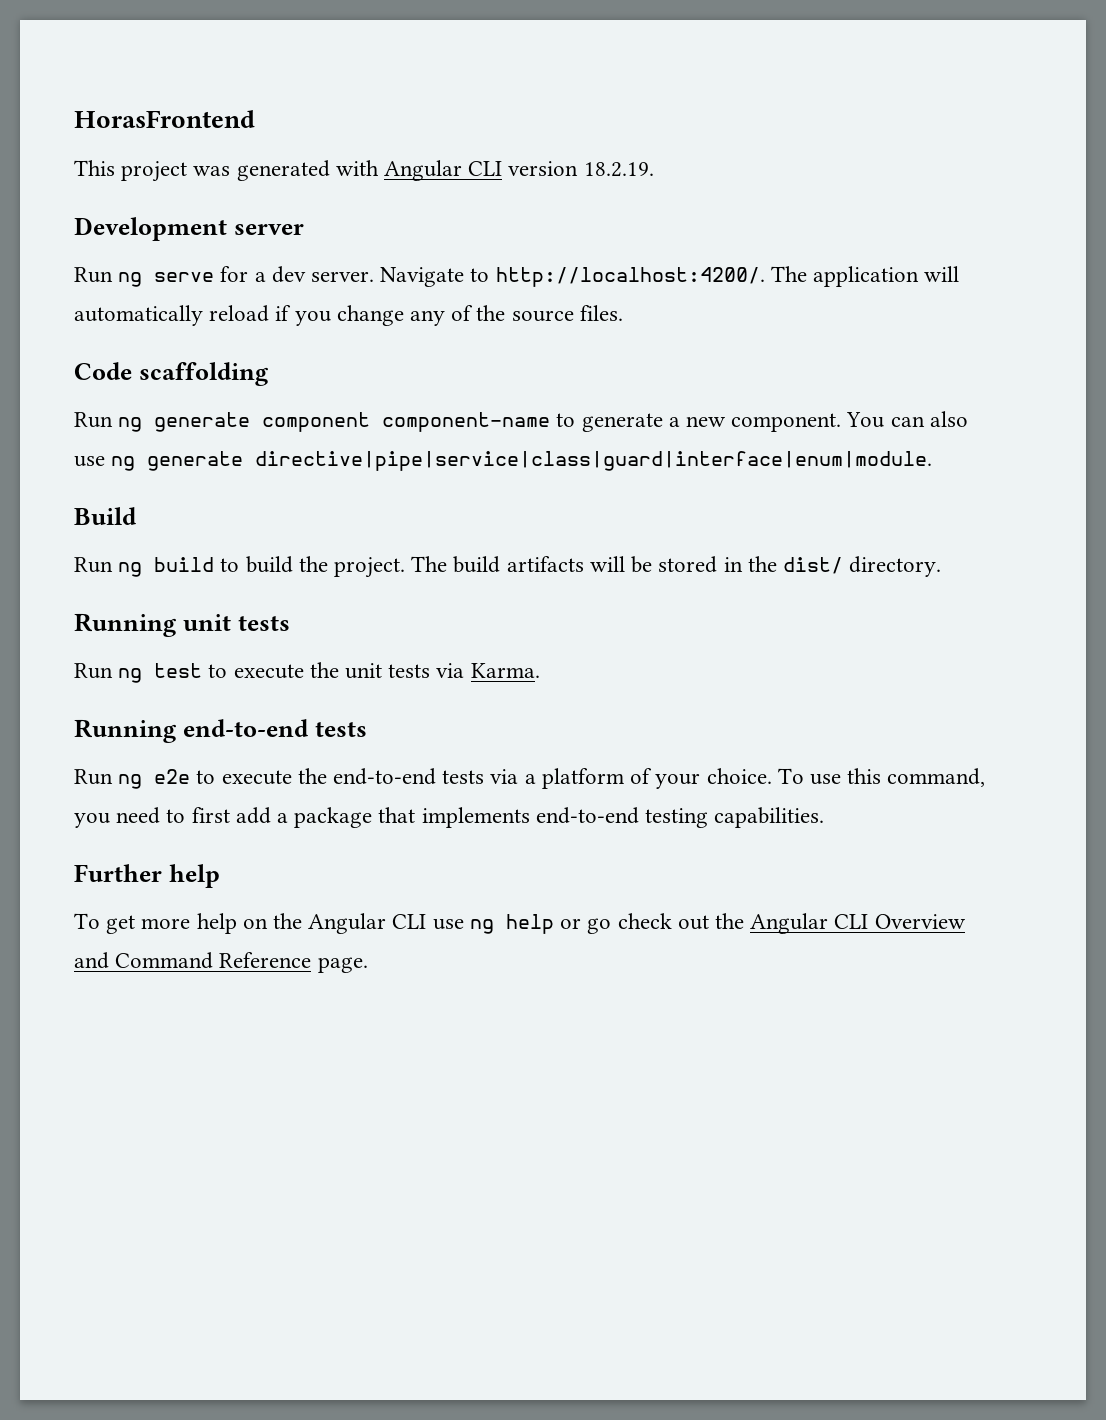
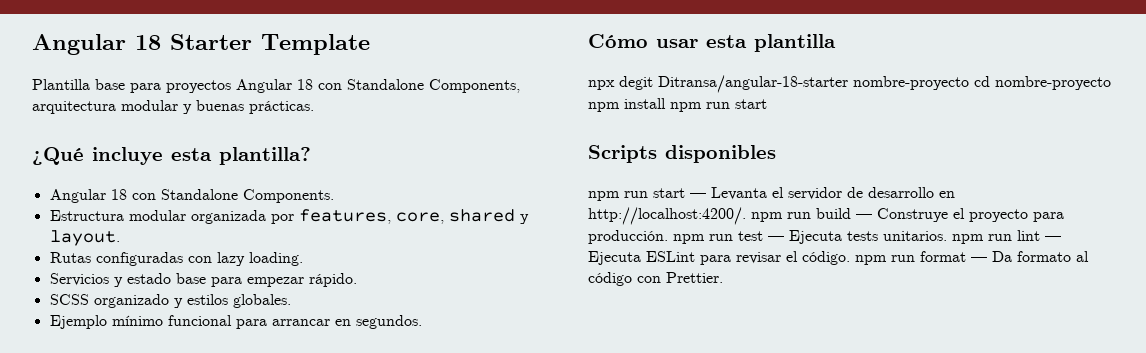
[74,110,255,128] [74,160,654,182] [74,217,304,241] [74,266,960,287] [74,305,623,326] [74,362,269,386] [74,411,968,432] [74,451,933,471] [74,507,137,525] [74,556,942,578] [74,613,290,637] [74,662,540,683] [74,719,367,743] [74,768,986,789] [74,807,825,828] [74,864,220,888] [74,913,966,934] [74,952,368,973] HorasFrontend // This project was generated with Angular CLI version 18.2.19. // Development server // Run ng serve for a dev server. Navigate to http://localhost:4200/. The application will automatically reload if you change any of the source files. // Code scaffolding // Run ng generate component component-name to generate a new component. You can also use ng generate directive|pipe|service|class|guard|interface|enum|module. // Build // Run ng build to build the project. The build artifacts will be stored in the dist/ directory. // Running unit tests // Run ng test to execute the unit tests via Karma. // Running end-to-end tests // Run ng e2e to execute the end-to-end tests via a platform of your choice. To use this command, you need to first add a package that implements end-to-end testing capabilities. // Further help // To get more help on the Angular CLI use ng help or go check out the Angular CLI Overview and Command Reference page. -> [32,34,370,55] [32,79,520,93] [32,100,314,114] [32,147,311,165] [49,189,334,203] [49,209,529,224] [49,230,120,246] [49,252,303,266] [49,273,357,287] [49,294,291,308] [49,315,422,329] [588,34,836,52] [588,75,1111,93] [588,98,767,112] [588,145,776,163] [588,187,955,201] [588,207,1064,225] [588,230,1061,244] [588,251,1089,265] [588,272,723,286] Angular 18 Starter Template // Plantilla base para proyectos Angular 18 con Standalone Components, arquitectura modular y buenas prácticas. // ¿Qué incluye esta plantilla? // Angular 18 con Standalone Components. // Estructura modular organizada por features, core, shared y layout. // Rutas configuradas con lazy loading. // Servicios y estado base para empezar rápido. // SCSS organizado y estilos globales. // Ejemplo mínimo funcional para arrancar en segundos. // Cómo usar esta plantilla // npx degit Ditransa/angular-18-starter nombre-proyecto cd nombre-proyecto npm install npm run start // Scripts disponibles // npm run start — Levanta el servidor de desarrollo en http://localhost:4200/. npm run build — Construye el proyecto para producción. npm run test — Ejecuta tests unitarios. npm run lint — Ejecuta ESLint para revisar el código. npm run format — Da formato al código con Prettier.

